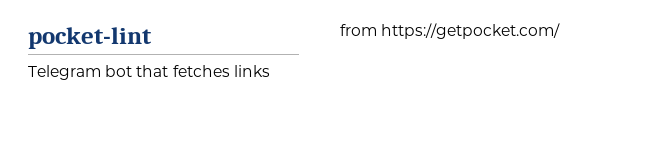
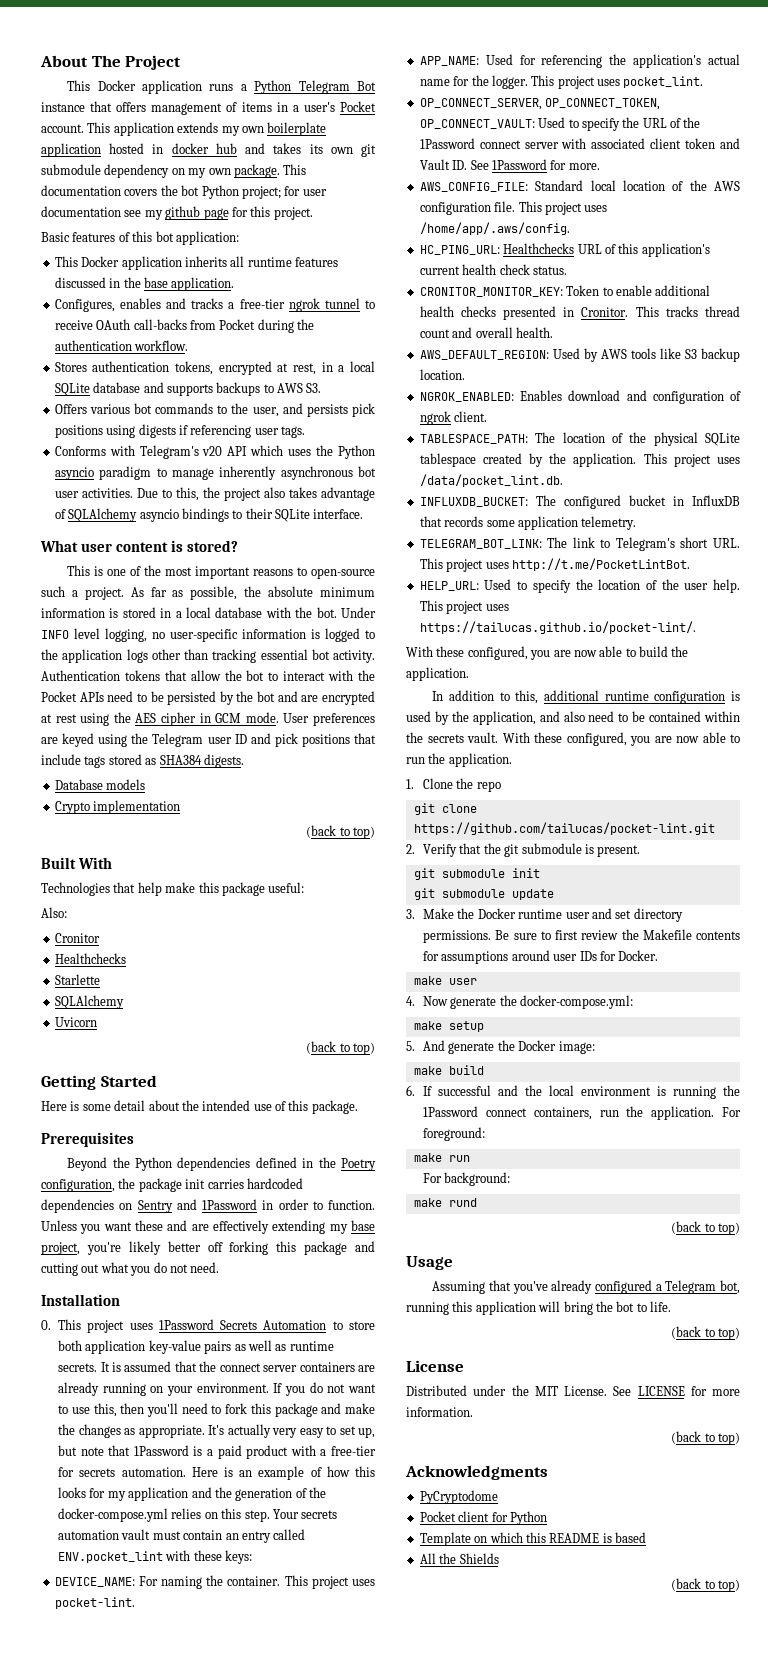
[28,27,152,49] [28,65,270,80] [340,23,561,39] pocket-lint // Telegram bot that fetches links from https://getpocket.com/ -> [40,55,182,70] [67,80,377,94] [41,101,376,115] [41,122,327,136] [41,143,377,157] [41,164,307,178] [41,185,327,199] [41,206,313,220] [41,231,239,245] [54,256,338,270] [54,277,235,291] [54,298,375,312] [54,319,314,333] [54,340,189,351] [54,361,375,375] [54,382,322,396] [54,403,375,417] [54,424,305,438] [54,445,375,459] [54,466,376,480] [54,487,375,501] [54,508,364,522] [40,540,238,552] [67,565,376,579] [41,586,375,600] [41,607,376,618] [41,628,375,642] [41,649,375,663] [41,670,375,681] [41,691,375,705] [41,712,375,726] [41,733,376,747] [41,754,244,768] [54,779,146,790] [54,800,181,814] [306,825,375,839] [41,857,112,869] [41,882,305,896] [41,907,67,918] [54,933,100,943] [54,953,126,964] [54,974,100,985] [54,995,124,1009] [54,1017,97,1027] [306,1041,375,1055] [41,1075,157,1090] [41,1100,358,1114] [41,1132,134,1147] [67,1157,377,1171] [41,1178,303,1192] [41,1199,375,1213] [41,1220,375,1234] [41,1241,375,1255] [41,1262,220,1276] [41,1294,120,1306] [41,1319,375,1333] [58,1340,334,1354] [58,1361,375,1372] [58,1382,376,1396] [58,1403,375,1417] [58,1424,376,1438] [58,1445,376,1459] [58,1466,375,1480] [58,1487,327,1501] [58,1508,338,1522] [58,1529,306,1543] [58,1550,253,1564] [54,1575,375,1589] [54,1597,135,1609] [419,54,740,68] [419,75,704,89] [419,98,661,110] [419,117,701,131] [419,138,740,149] [419,159,600,170] [419,180,740,192] [419,201,608,215] [419,222,570,235] [419,243,710,257] [419,264,567,275] [419,285,711,297] [419,306,740,320] [419,327,553,338] [419,348,740,362] [419,369,465,380] [419,390,741,404] [419,411,488,425] [419,432,740,446] [419,453,740,467] [419,474,563,487] [419,495,740,509] [419,516,637,530] [419,537,740,551] [419,558,690,572] [419,579,740,593] [419,600,509,614] [419,621,696,634] [406,646,689,660] [406,667,469,681] [432,690,740,704] [406,711,740,725] [406,732,740,746] [406,753,512,767] [406,778,501,792] [413,803,477,815] [413,822,715,835] [406,843,641,857] [413,868,540,880] [413,888,554,900] [406,908,683,922] [423,929,740,943] [423,950,659,964] [413,976,477,985] [406,995,634,1009] [413,1021,484,1032] [406,1040,595,1054] [413,1065,484,1075] [406,1085,740,1099] [423,1106,741,1120] [423,1127,486,1141] [413,1153,470,1162] [423,1172,511,1186] [413,1198,477,1207] [671,1221,740,1235] [406,1256,453,1270] [432,1280,740,1294] [406,1301,671,1315] [671,1326,740,1340] [406,1360,464,1372] [406,1385,740,1396] [406,1407,473,1417] [671,1431,740,1445] [405,1465,548,1480] [419,1490,498,1504] [419,1511,547,1525] [419,1532,646,1546] [419,1553,499,1564] [671,1578,740,1592] About The Project // This Docker application runs a Python Telegram Bot instance that offers management of items in a user's Pocket account. This application extends my own boilerplate application hosted in docker hub and takes its own git submodule dependency on my own package. This documentation covers the bot Python project; for user documentation see my github page for this project. // Basic features of this bot application: // This Docker application inherits all runtime features discussed in the base application. // Configures, enables and tracks a free-tier ngrok tunnel to receive OAuth call-backs from Pocket during the authentication workflow. // Stores authentication tokens, encrypted at rest, in a local SQLite database and supports backups to AWS S3. // Offers various bot commands to the user, and persists pick positions using digests if referencing user tags. // Conforms with Telegram's v20 API which uses the Python asyncio paradigm to manage inherently asynchronous bot user activities. Due to this, the project also takes advantage of SQLAlchemy asyncio bindings to their SQLite interface. // What user content is stored? // This is one of the most important reasons to open-source such a project. As far as possible, the absolute minimum information is stored in a local database with the bot. Under INFO level logging, no user-specific information is logged to the application logs other than tracking essential bot activity. Authentication tokens that allow the bot to interact with the Pocket APIs need to be persisted by the bot and are encrypted at rest using the AES cipher in GCM mode. User preferences are keyed using the Telegram user ID and pick positions that include tags stored as SHA384 digests. // Database models // Crypto implementation // (back to top) // Built With // Technologies that help make this package useful: // Also: // Cronitor // Healthchecks // Starlette // SQLAlchemy // Uvicorn // (back to top) // Getting Started // Here is some detail about the intended use of this package. // Prerequisites // Beyond the Python dependencies defined in the Poetry configuration, the package init carries hardcoded dependencies on Sentry and 1Password in order to function. Unless you want these and are effectively extending my base project, you're likely better off forking this package and cutting out what you do not need. // Installation // 0. This project uses 1Password Secrets Automation to store both application key-value pairs as well as runtime secrets. It is assumed that the connect server containers are already running on your environment. If you do not want to use this, then you'll need to fork this package and make the changes as appropriate. It's actually very easy to set up, but note that 1Password is a paid product with a free-tier for secrets automation. Here is an example of how this looks for my application and the generation of the docker-compose.yml relies on this step. Your secrets automation vault must contain an entry called ENV.pocket_lint with these keys: // DEVICE_NAME: For naming the container. This project uses pocket-lint. // APP_NAME: Used for referencing the application's actual name for the logger. This project uses pocket_lint. // OP_CONNECT_SERVER, OP_CONNECT_TOKEN, OP_CONNECT_VAULT: Used to specify the URL of the 1Password connect server with associated client token and Vault ID. See 1Password for more. // AWS_CONFIG_FILE: Standard local location of the AWS configuration file. This project uses /home/app/.aws/config. // HC_PING_URL: Healthchecks URL of this application's current health check status. // CRONITOR_MONITOR_KEY: Token to enable additional health checks presented in Cronitor. This tracks thread count and overall health. // AWS_DEFAULT_REGION: Used by AWS tools like S3 backup location. // NGROK_ENABLED: Enables download and configuration of ngrok client. // TABLESPACE_PATH: The location of the physical SQLite tablespace created by the application. This project uses /data/pocket_lint.db. // INFLUXDB_BUCKET: The configured bucket in InfluxDB that records some application telemetry. // TELEGRAM_BOT_LINK: The link to Telegram's short URL. This project uses http://t.me/PocketLintBot. // HELP_URL: Used to specify the location of the user help. This project uses https://tailucas.github.io/pocket-lint/. // With these configured, you are now able to build the application. // In addition to this, additional runtime configuration is used by the application, and also need to be contained within the secrets vault. With these configured, you are now able to run the application. // 1. Clone the repo // git clone https://github.com/tailucas/pocket-lint.git // 2. Verify that the git submodule is present. // git submodule init // git submodule update // 3. Make the Docker runtime user and set directory permissions. Be sure to first review the Makefile contents for assumptions around user IDs for Docker. // make user // 4. Now generate the docker-compose.yml: // make setup // 5. And generate the Docker image: // make build // 6. If successful and the local environment is running the 1Password connect containers, run the application. For foreground: // make run // For background: // make rund // (back to top) // Usage // Assuming that you've already configured a Telegram bot, running this application will bring the bot to life. // (back to top) // License // Distributed under the MIT License. See LICENSE for more information. // (back to top) // Acknowledgments // PyCryptodome // Pocket client for Python // Template on which this README is based // All the Shields // (back to top)

